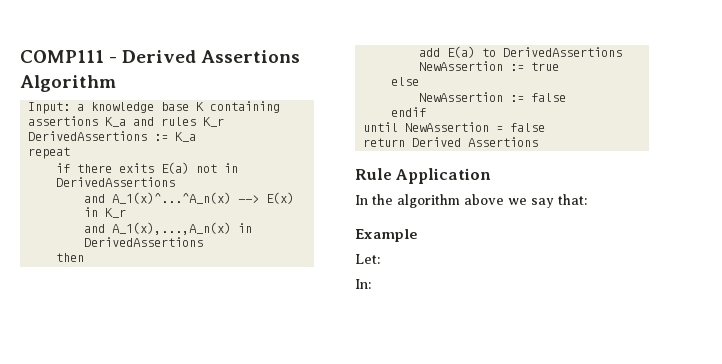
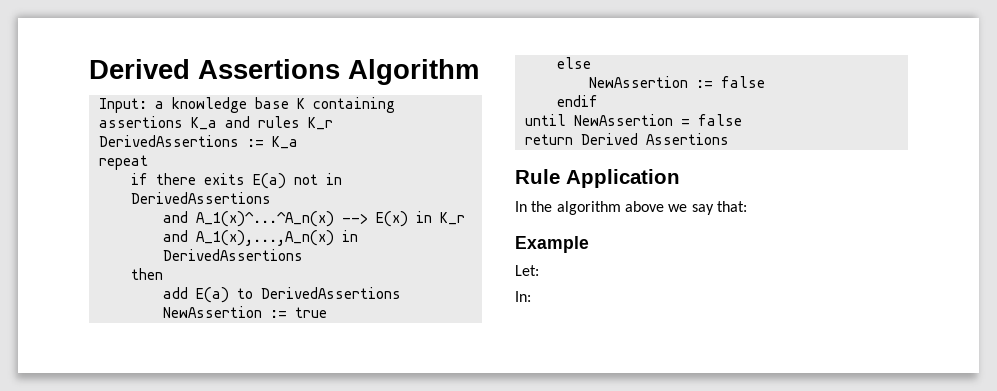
[20,50,118,63] COMP111 - -> (89, 69) none

